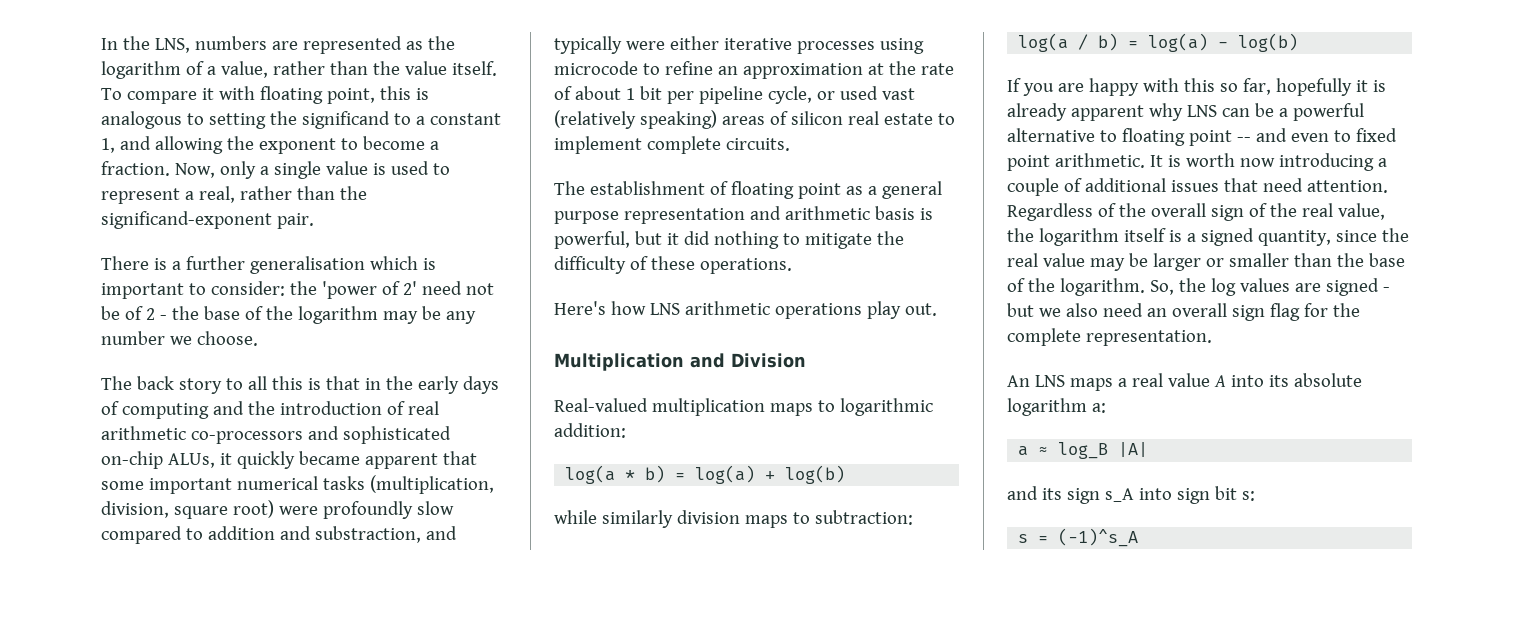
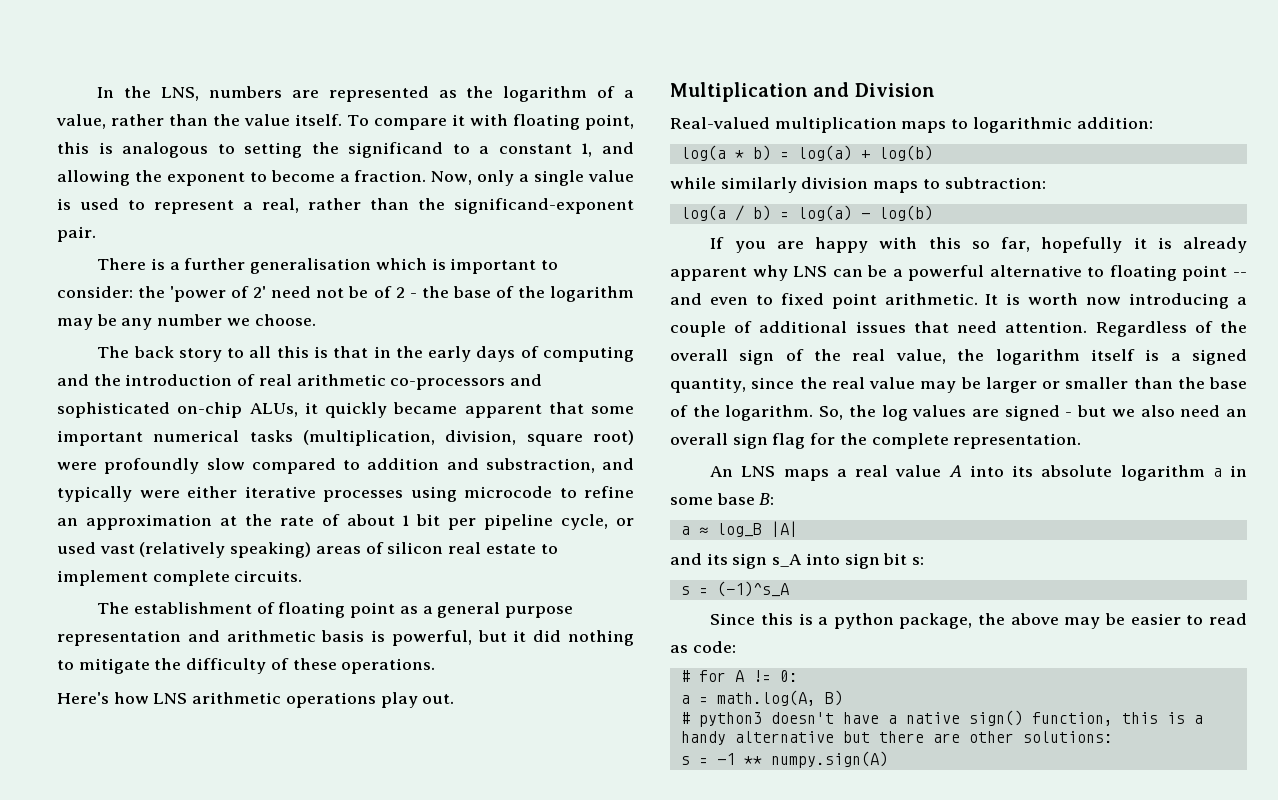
[1091,403,1106,413] a: -> [1212,465,1247,477] [670,493,775,505] a in some base B:
(1139, 537) none -> [710,613,1247,629] [670,641,736,653] [680,670,798,682] [680,690,843,706] [680,710,1203,727] [680,731,1113,745] [680,751,888,768] // Since this is a python package, the above may be easier to read as code: // # for A != 0: // a = math.log(A, B) // # python3 doesn't have a native sign() function, this is a handy alternative but there are other solutions: // s = -1 ** numpy.sign(A)

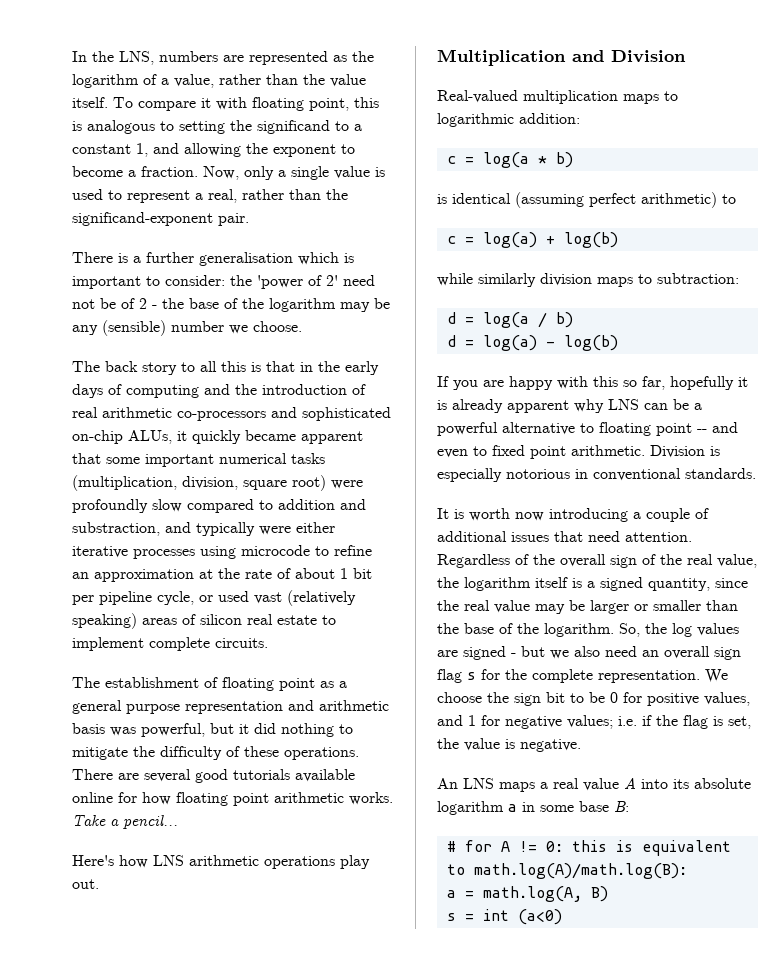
(153, 324) none -> [102,320,166,336] (sensible)
[371,630,386,642] is -> [110,727,136,736] was
(436, 666) none -> [72,769,355,783] [72,792,393,806] [72,815,178,829] There are several good tutorials available online for how floating point arithmetic works. Take a pencil...
(1153, 123) none -> [446,156,474,164] c =
(771, 153) none -> [437,192,736,208] [446,236,456,244] // is identical (assuming perfect arithmetic) to // c
(1046, 183) none -> [446,312,474,324] d =
(771, 213) none -> [446,335,456,347] // d
(978, 299) none -> [650,445,720,458] [437,468,756,482] Division is especially notorious in conventional standards. //
(806, 441) none -> [467,672,476,680] s
(1082, 441) none -> [705,669,728,683] [437,692,750,706] [437,715,751,729] [437,738,581,752] We choose the sign bit to be 0 for positive values, and 1 for negative values; i.e. if the flag is set, the value is negative.
[680,521,798,537] [670,553,925,569] [680,581,789,597] [710,613,1247,629] [670,641,736,653] // a ≈ log_B |A| // and its sign s_A into sign bit s: // s = (−1)^s_A // Since this is a python package, the above may be easier to read as code: -> (629, 806) none
(798, 676) none -> [571,840,731,856] [446,863,687,879] this is equivalent to math.log(A)/math.log(B):
[680,710,1203,727] [680,731,1113,745] [680,751,888,768] // # python3 doesn't have a native sign() function, this is a handy alternative but there are other solutions: // s = -1 ** numpy.sign(A) -> [446,909,562,925] // s = int (a<0)

